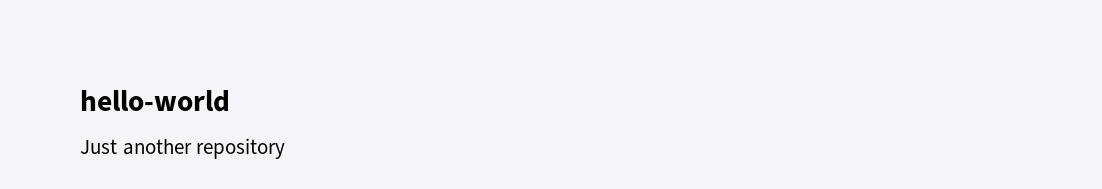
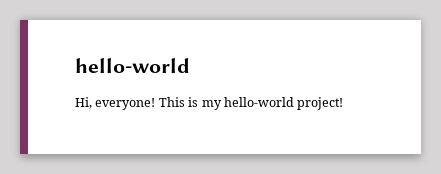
[80,138,286,159] Just another repository -> [75,97,344,110] Hi, everyone! This is my hello-world project!

